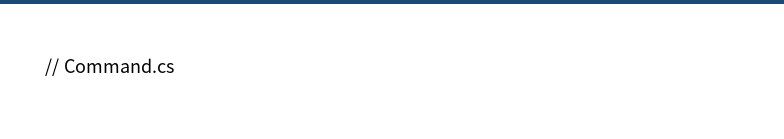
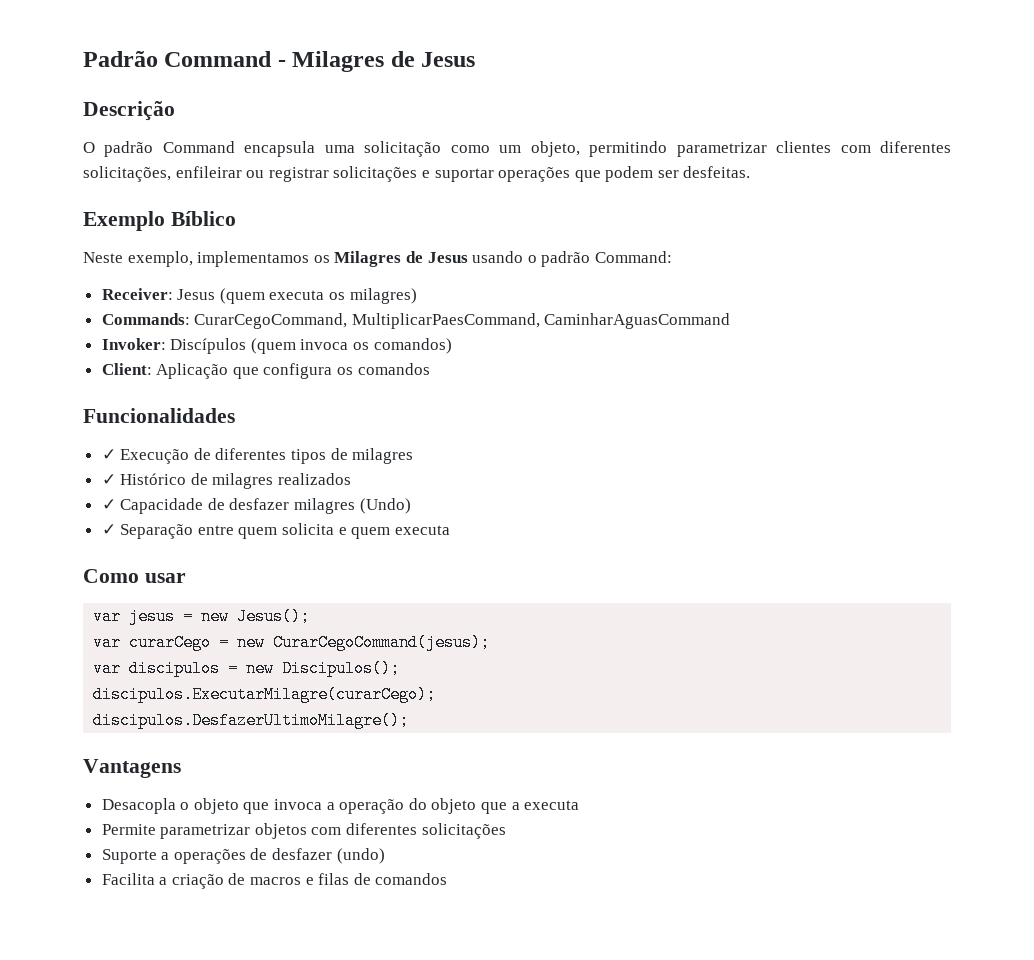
[45,58,174,76] // Command.cs -> [83,51,476,72] [83,101,175,121] [83,141,951,157] [83,166,751,182] [83,211,236,231] [83,251,672,267] [101,288,417,304] [101,313,731,329] [101,338,452,354] [101,363,430,379] [83,408,235,423] [101,448,414,464] [101,473,352,489] [101,498,411,514] [101,523,450,539] [83,569,186,583] [93,608,311,625] [93,634,491,651] [93,660,401,677] [93,686,437,703] [93,712,410,729] [83,759,181,778] [101,798,580,814] [101,823,506,839] [101,848,385,864] [101,873,448,889] Padrão Command - Milagres de Jesus // Descrição // O padrão Command encapsula uma solicitação como um objeto, permitindo parametrizar clientes com diferentes solicitações, enfileirar ou registrar solicitações e suportar operações que podem ser desfeitas. // Exemplo Bíblico // Neste exemplo, implementamos os Milagres de Jesus usando o padrão Command: // Receiver: Jesus (quem executa os milagres) // Commands: CurarCegoCommand, MultiplicarPaesCommand, CaminharAguasCommand // Invoker: Discípulos (quem invoca os comandos) // Client: Aplicação que configura os comandos // Funcionalidades // ✓ Execução de diferentes tipos de milagres // ✓ Histórico de milagres realizados // ✓ Capacidade de desfazer milagres (Undo) // ✓ Separação entre quem solicita e quem executa // Como usar // var jesus = new Jesus(); // var curarCego = new CurarCegoCommand(jesus); // var discipulos = new Discipulos(); // discipulos.ExecutarMilagre(curarCego); // discipulos.DesfazerUltimoMilagre(); // Vantagens // Desacopla o objeto que invoca a operação do objeto que a executa // Permite parametrizar objetos com diferentes solicitações // Suporte a operações de desfazer (undo) // Facilita a criação de macros e filas de comandos

